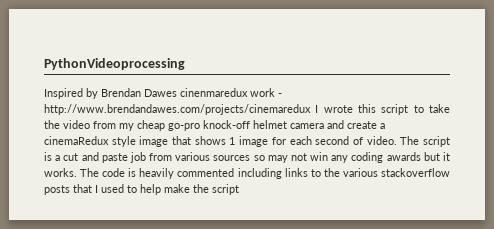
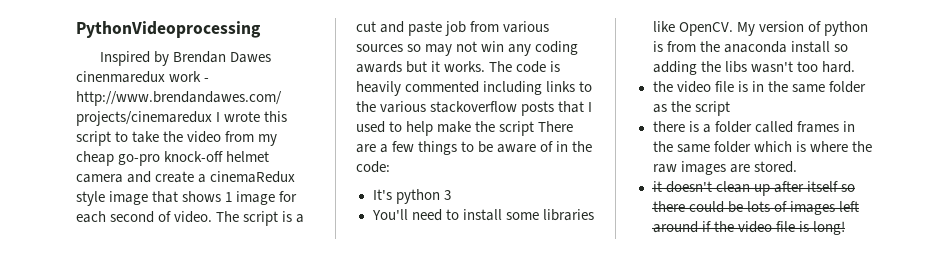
(239, 189) none -> [538,121,574,132] [356,141,593,155] [356,161,390,173] [372,189,451,204] [371,209,594,221] [652,21,868,36] [652,41,848,53] [652,61,855,75] [652,81,866,93] [652,101,730,116] [652,121,855,133] [652,141,872,153] [652,161,797,175] [652,181,855,196] [652,201,859,215] [652,221,845,235] There are a few things to be aware of in the code: // It's python 3 // You'll need to install some libraries like OpenCV. My version of python is from the anaconda install so adding the libs wasn't too hard. // the video file is in the same folder as the script // there is a folder called frames in the same folder which is where the raw images are stored. // it doesn't clean up after itself so there could be lots of images left around if the video file is long!

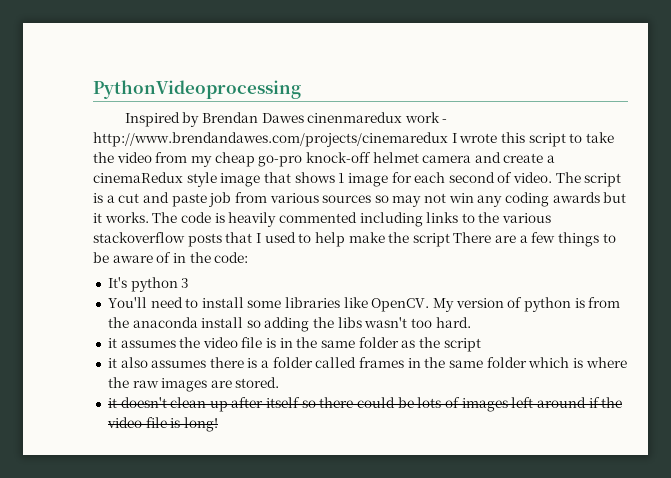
(855, 67) none -> [107,338,176,348] it assumes
(730, 108) none -> [107,357,207,368] it also assumes

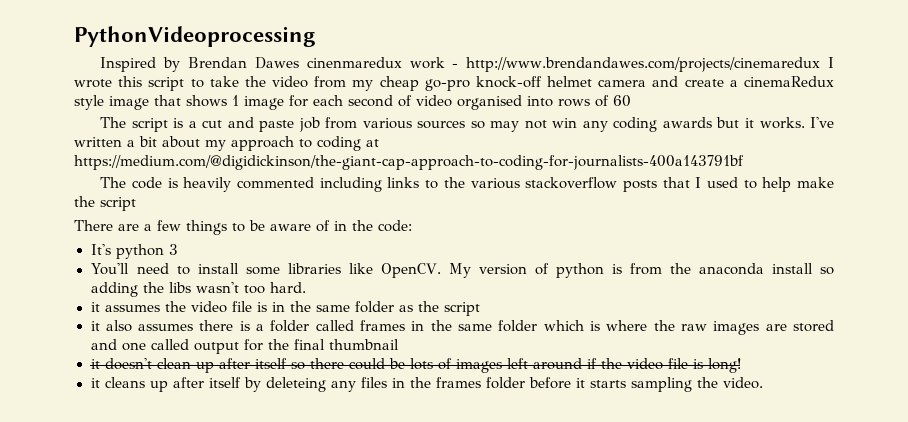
[513,172,553,183] video. -> [416,95,631,110] video organised into rows of 60 //
(149, 217) none -> [810,117,835,128] [74,136,379,151] [74,155,744,170] I've written a bit about my approach to coding at https://medium.com/@digidickinson/the-giant-cap-approach-to-coding-for-journalists-400a143791bf //
(450, 240) none -> (136, 204) //
[235,377,280,388] stored. -> [793,320,835,332] [90,339,399,354] stored and one called output for the final thumbnail
(218, 424) none -> [90,377,763,392] // it cleans up after itself by deleteing any files in the frames folder before it starts sampling the video.

